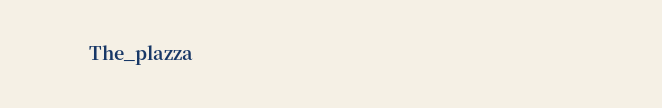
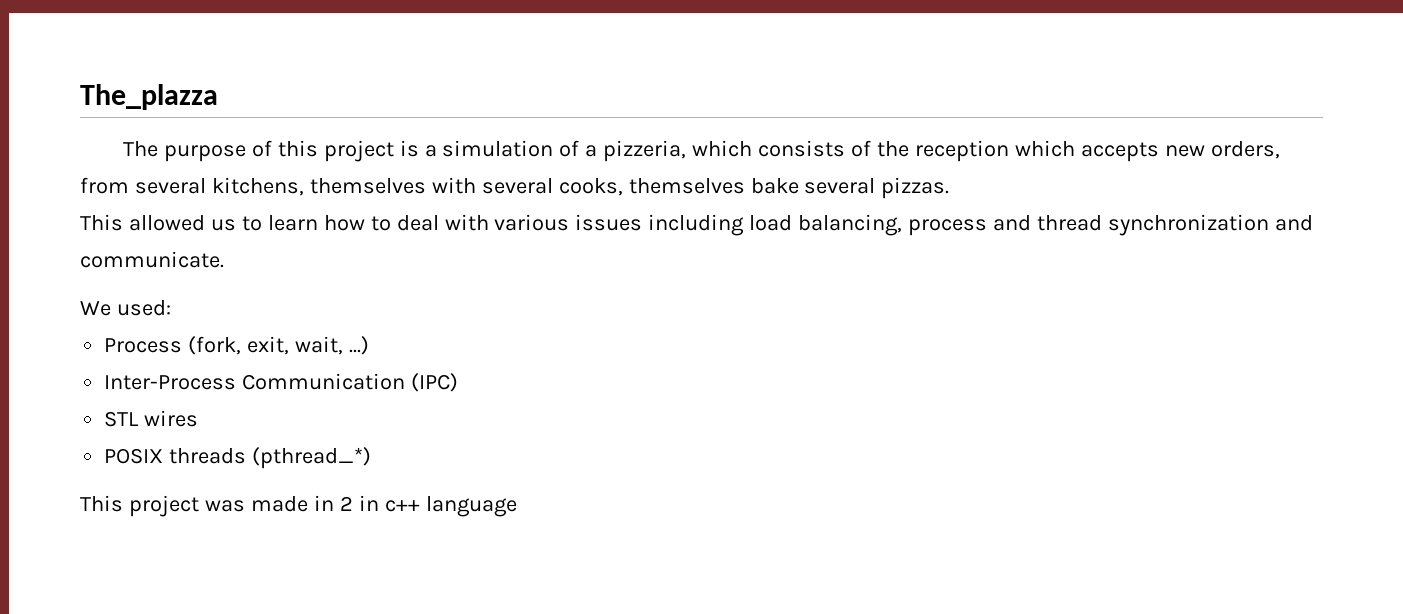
(193, 55) none -> [122,140,1280,162] [80,177,950,199] [80,214,1313,236] [80,251,224,268] [80,300,171,316] [104,336,369,355] [104,373,459,392] [104,410,199,427] [104,447,372,469] [80,495,517,517] // The purpose of this project is a simulation of a pizzeria, which consists of the reception which accepts new orders, from several kitchens, themselves with several cooks, themselves bake several pizzas. // This allowed us to learn how to deal with various issues including load balancing, process and thread synchronization and communicate. // We used: // Process (fork, exit, wait, ...) // Inter-Process Communication (IPC) // STL wires // POSIX threads (pthread_*) // This project was made in 2 in c++ language

